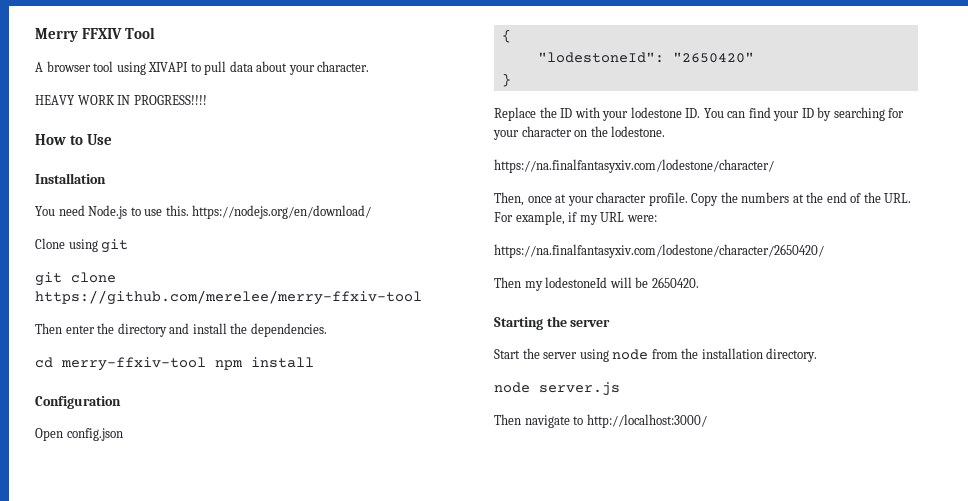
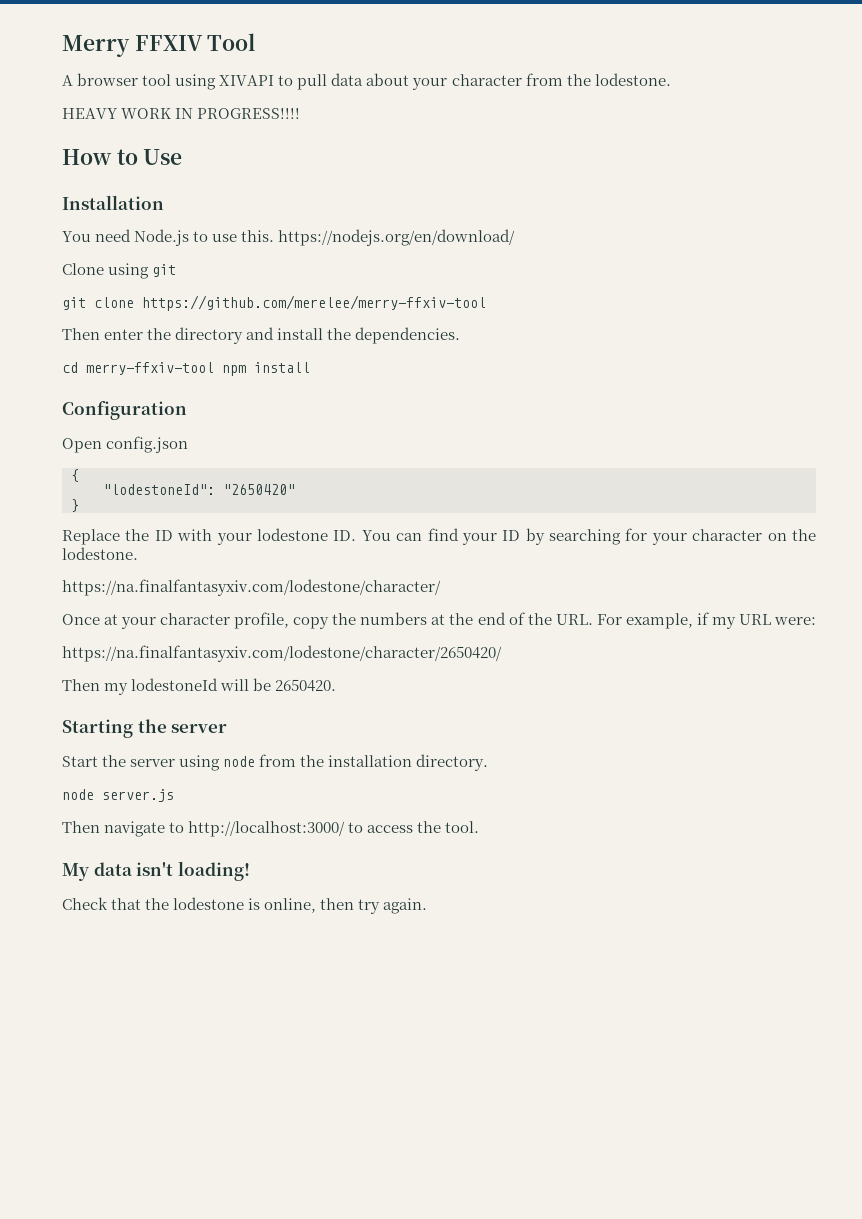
[317,61,370,72] character. -> [451,73,671,86] character from the lodestone.
[494,192,552,206] Then, once -> [62,614,100,625] Once
[648,192,719,206] profile. Copy -> [234,612,330,629] profile, copy
(707, 421) none -> [348,821,480,833] [62,861,250,881] [62,897,428,914] to access the tool. // My data isn't loading! // Check that the lodestone is online, then try again.

